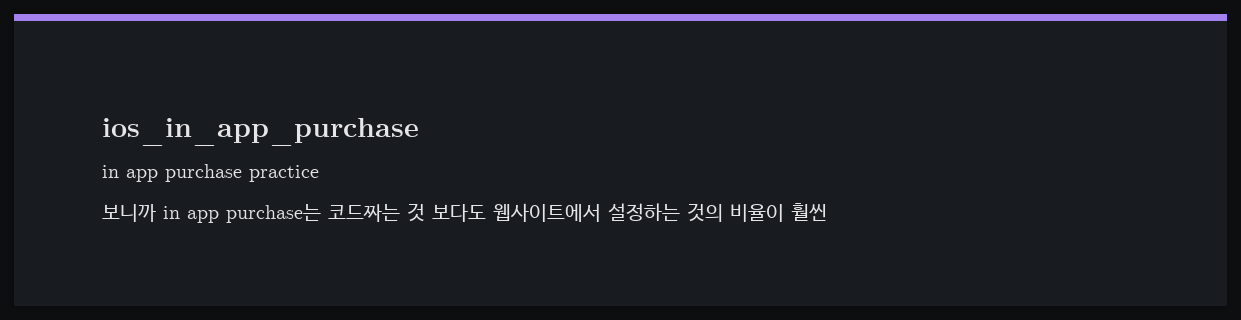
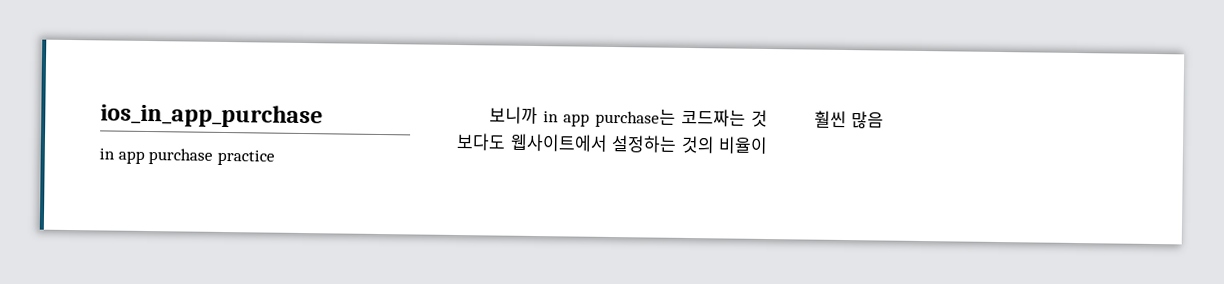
(827, 212) none -> [850,111,884,129] 많음

